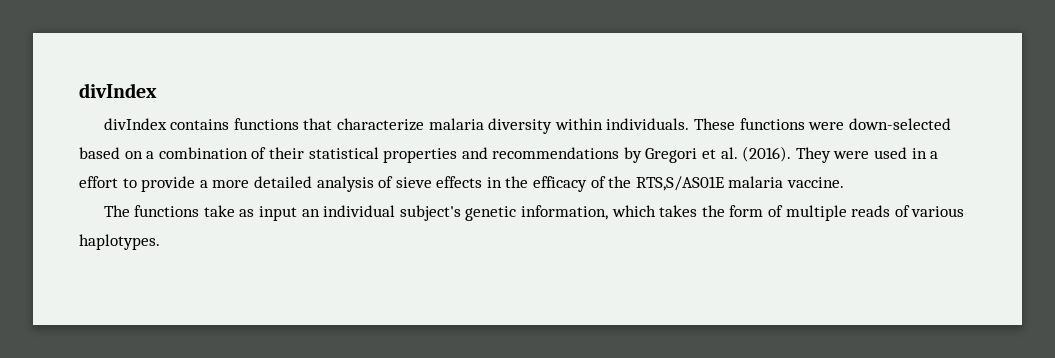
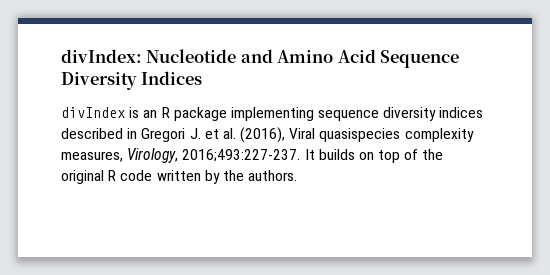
[79,83,157,98] [103,118,951,134] [79,146,939,163] [79,176,845,192] [103,205,965,221] [79,234,160,250] divIndex // divIndex contains functions that characterize malaria diversity within individuals. These functions were down-selected based on a combination of their statistical properties and recommendations by Gregori et al. (2016). They were used in a effort to provide a more detailed analysis of sieve effects in the efficacy of the RTS,S/AS01E malaria vaccine. // The functions take as input an individual subject's genetic information, which takes the form of multiple reads of various haplotypes. -> [61,49,460,68] [61,71,203,90] [61,107,484,121] [61,127,474,143] [61,148,444,163] [61,170,298,184] divIndex: Nucleotide and Amino Acid Sequence Diversity Indices // divIndex is an R package implementing sequence diversity indices described in Gregori J. et al. (2016), Viral quasispecies complexity measures, Virology, 2016;493:227‐237. It builds on top of the original R code written by the authors.

